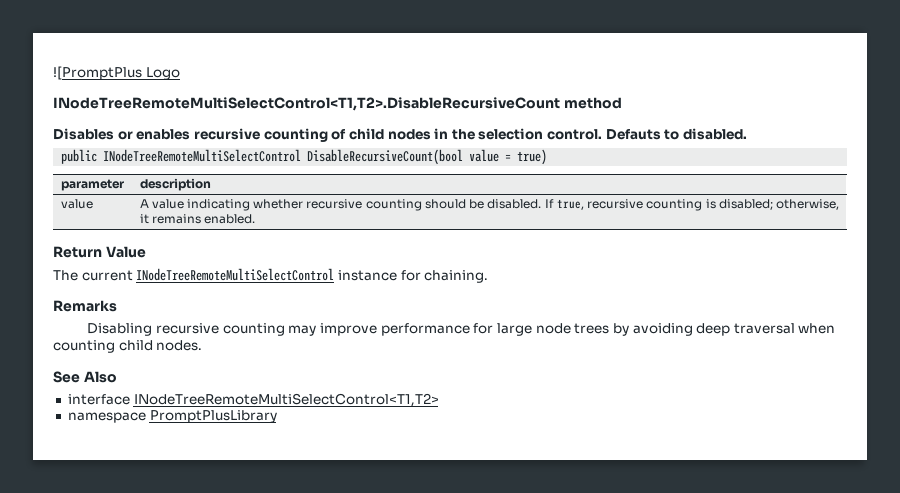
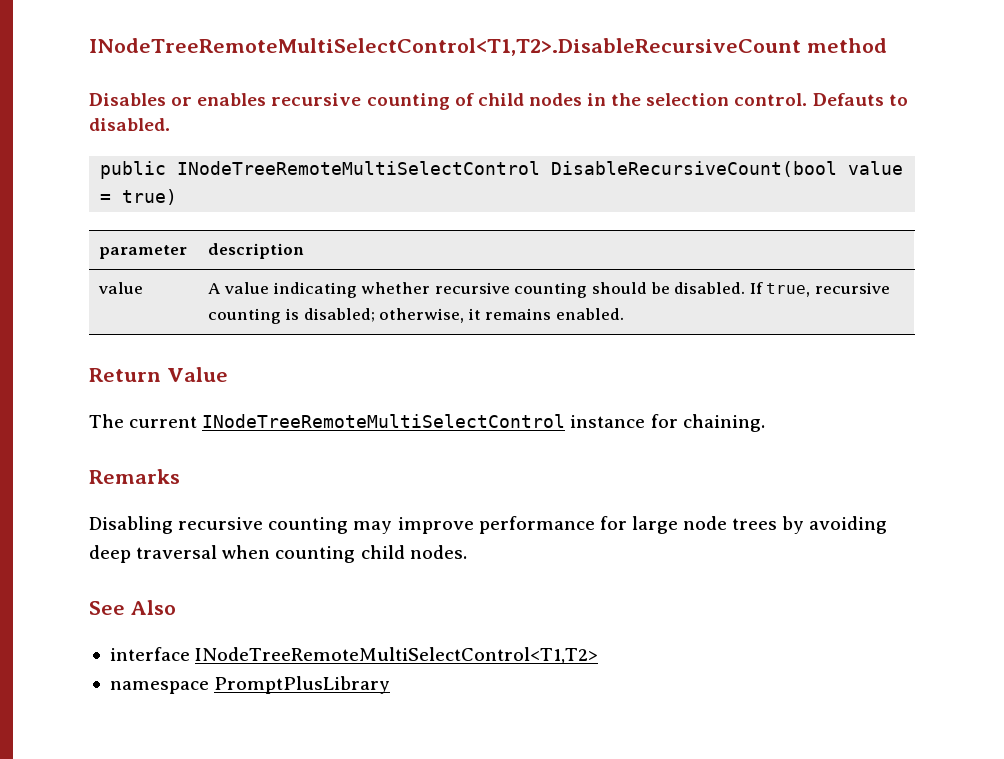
[53,66,180,80] ![PromptPlus Logo // -> (89, 47) none

